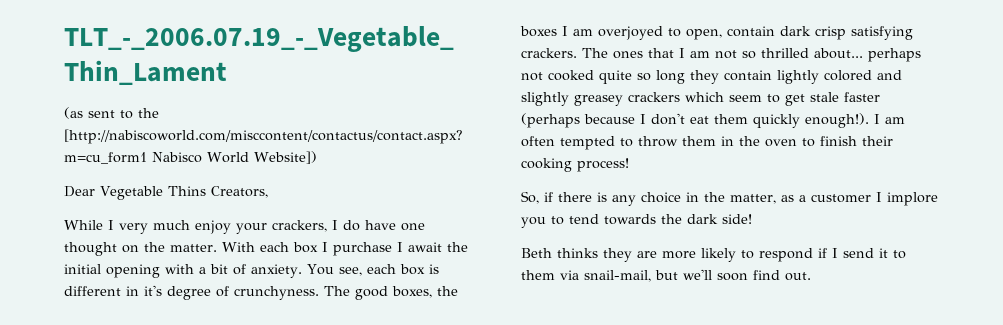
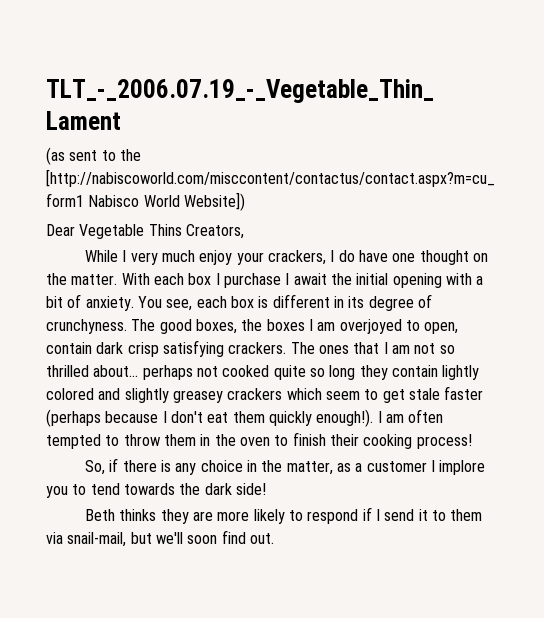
[144,285,162,296] it's -> [348,296,365,308] its

